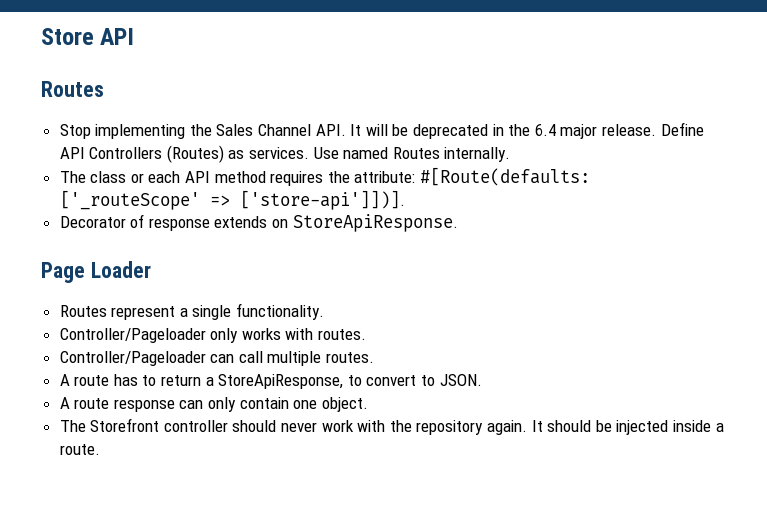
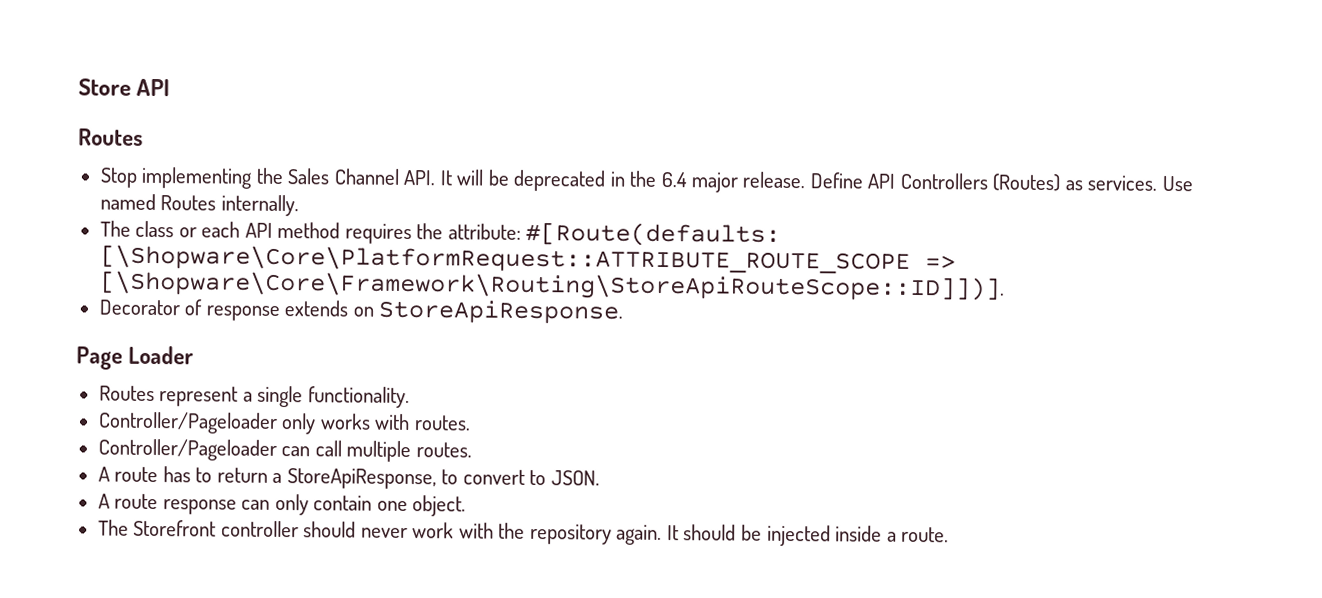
[59,190,405,210] ['_routeScope' => ['store-api']])]. -> [99,244,956,274] [99,270,1005,302] [\Shopware\Core\PlatformRequest::ATTRIBUTE_ROUTE_SCOPE => [\Shopware\Core\Framework\Routing\StoreApiRouteScope::ID]])].

